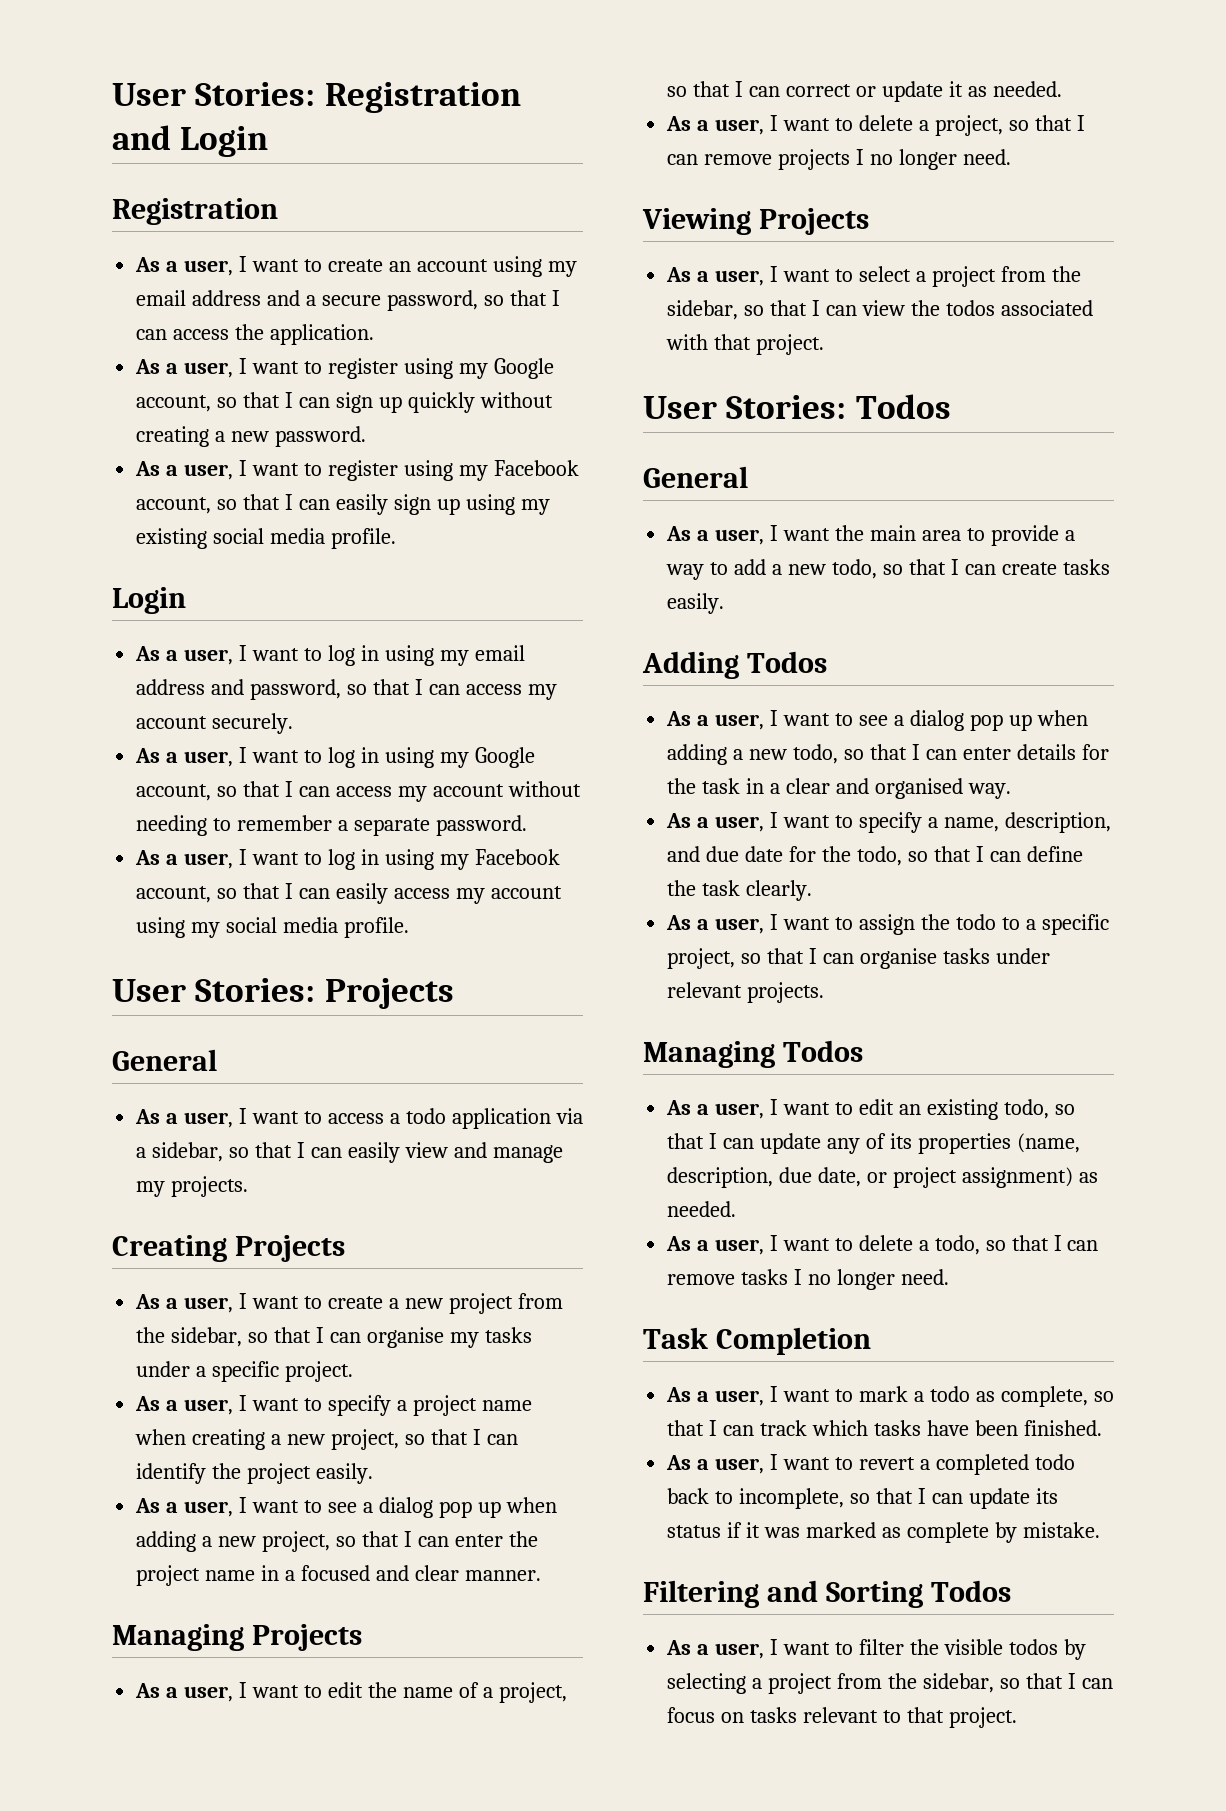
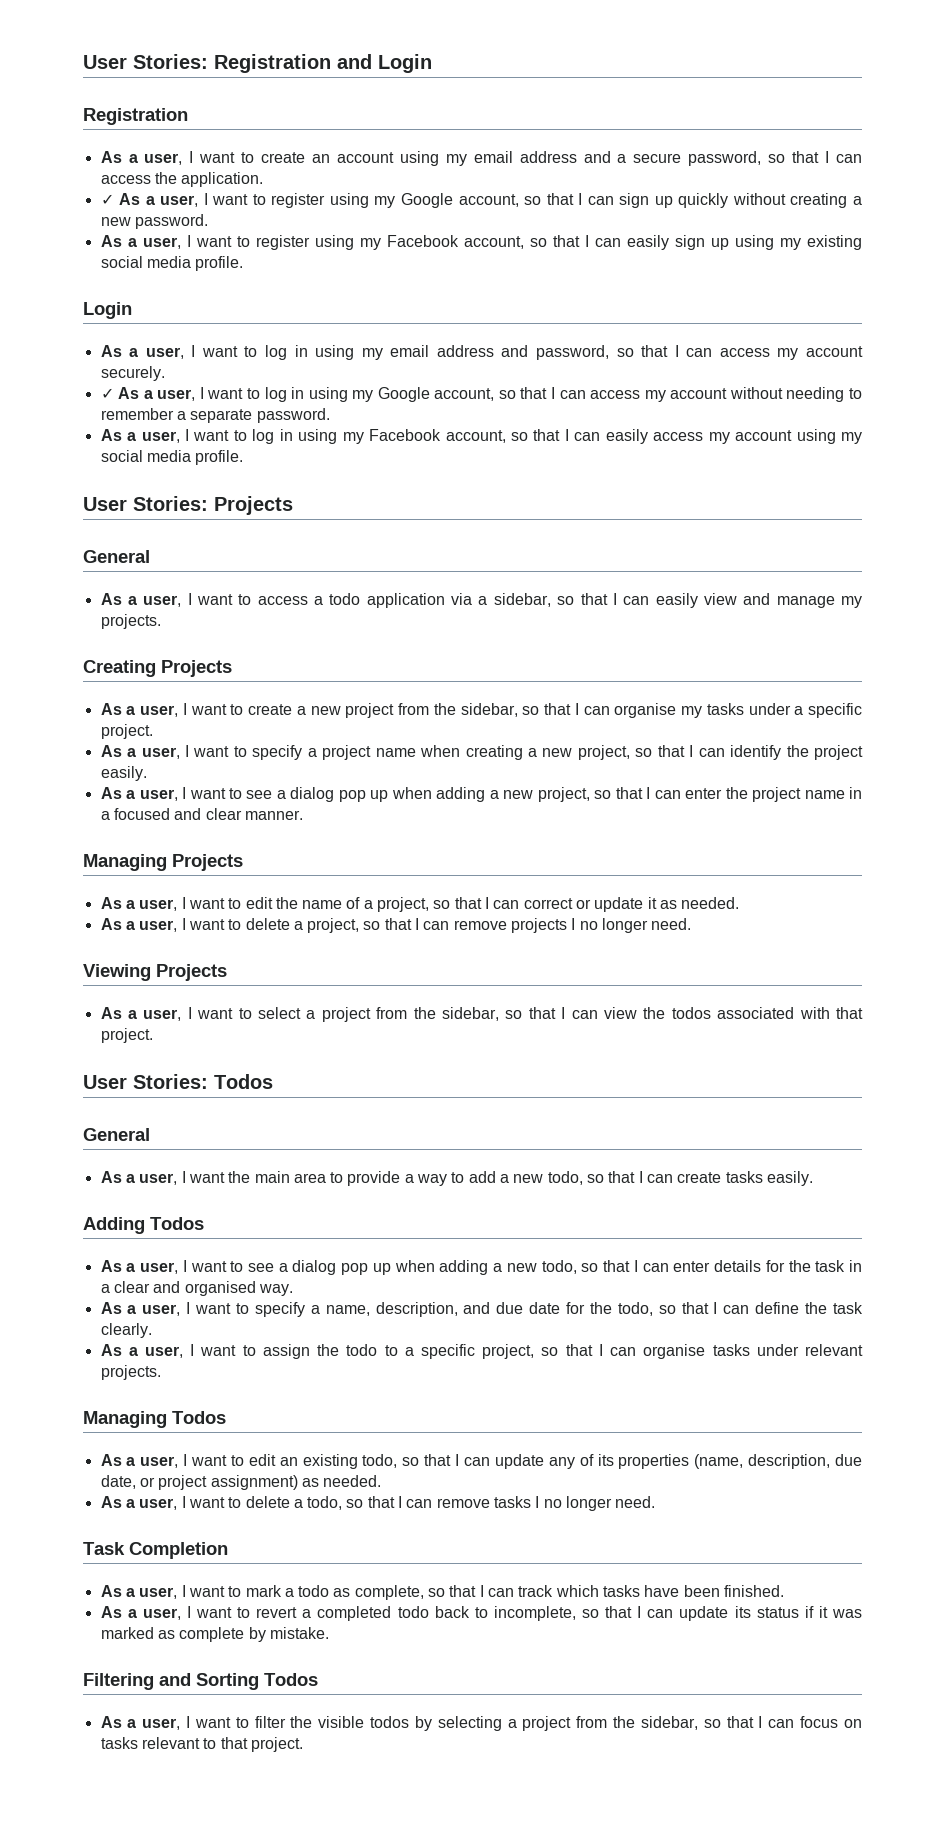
(375, 334) none -> [100,194,114,205] ✓
(294, 723) none -> [100,388,114,399] ✓

